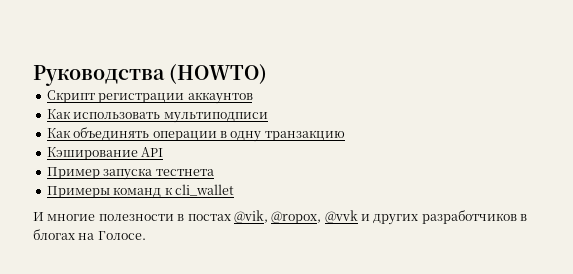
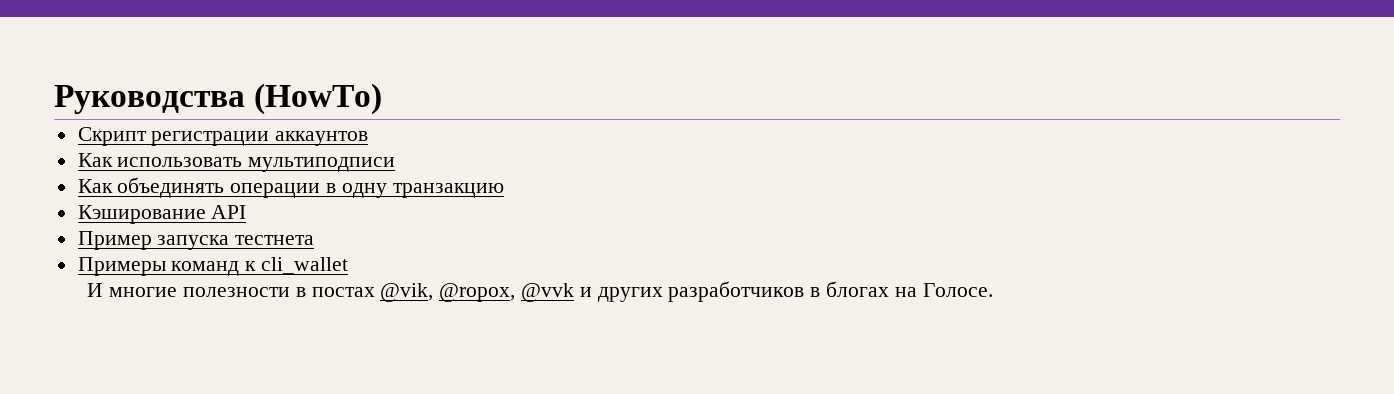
[169,64,268,84] (HOWTO) -> [254,83,383,115] (HowTo)

